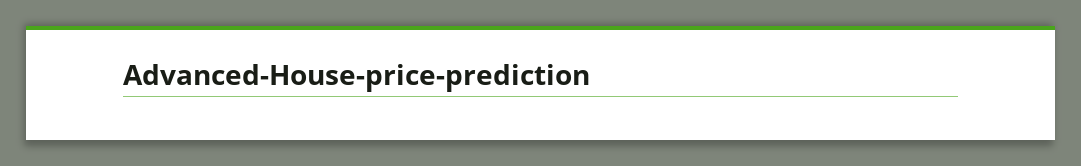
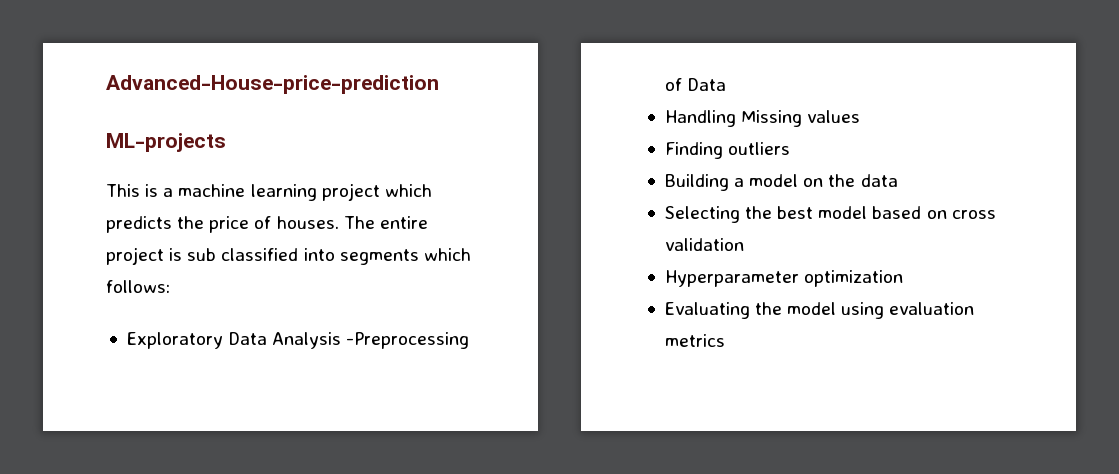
(590, 78) none -> [106,133,226,152] [106,183,432,201] [106,216,428,233] [106,247,471,265] [106,280,170,293] [126,332,470,349] [664,78,727,91] [664,110,861,127] [664,142,791,159] [664,174,898,191] [664,206,996,223] [664,238,744,251] [664,270,904,287] [664,302,975,319] [664,334,725,347] // ML-projects // This is a machine learning project which predicts the price of houses. The entire project is sub classified into segments which follows: // Exploratory Data Analysis -Preprocessing of Data // Handling Missing values // Finding outliers // Building a model on the data // Selecting the best model based on cross validation // Hyperparameter optimization // Evaluating the model using evaluation metrics

